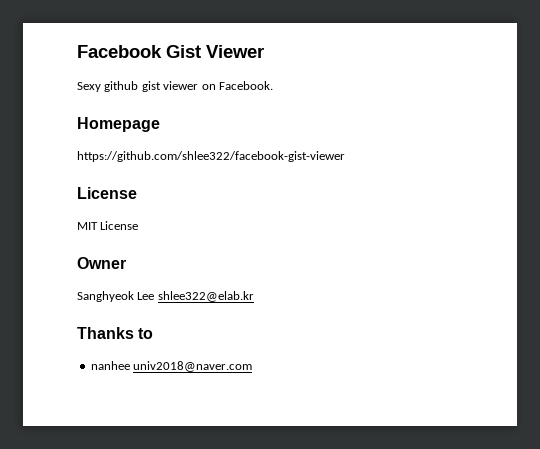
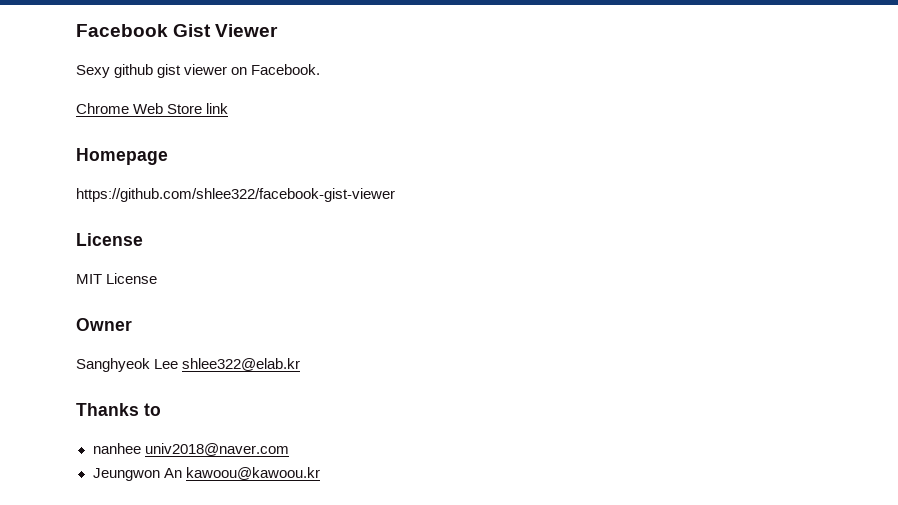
(273, 85) none -> [76,103,229,114] // Chrome Web Store link
(253, 366) none -> [92,467,320,481] // Jeungwon An kawoou@kawoou.kr

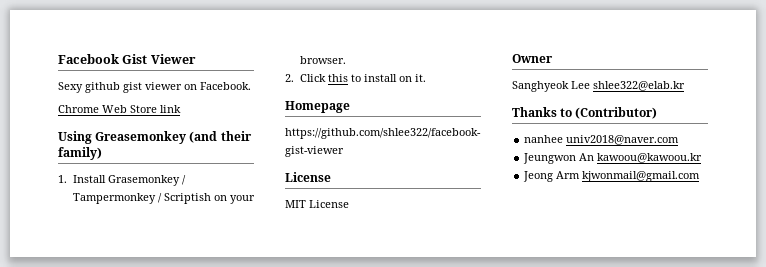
(229, 108) none -> [58,131,252,144] [58,147,102,160] [58,175,186,186] [72,193,255,204] [299,56,346,64] [285,74,426,82] // Using Greasemonkey (and their family) // 1. Install Grasemonkey / Tampermonkey / Scriptish on your browser. // 2. Click this to install on it.
(161, 409) none -> [575,107,658,119] (Contributor)
(320, 473) none -> [523,171,701,182] // Jeong Arm kjwonmail@gmail.com

